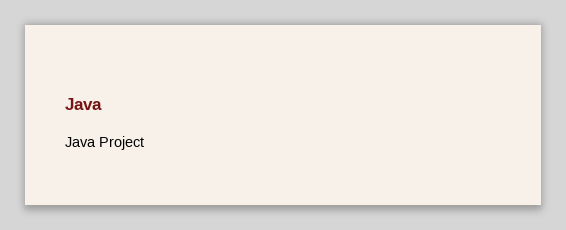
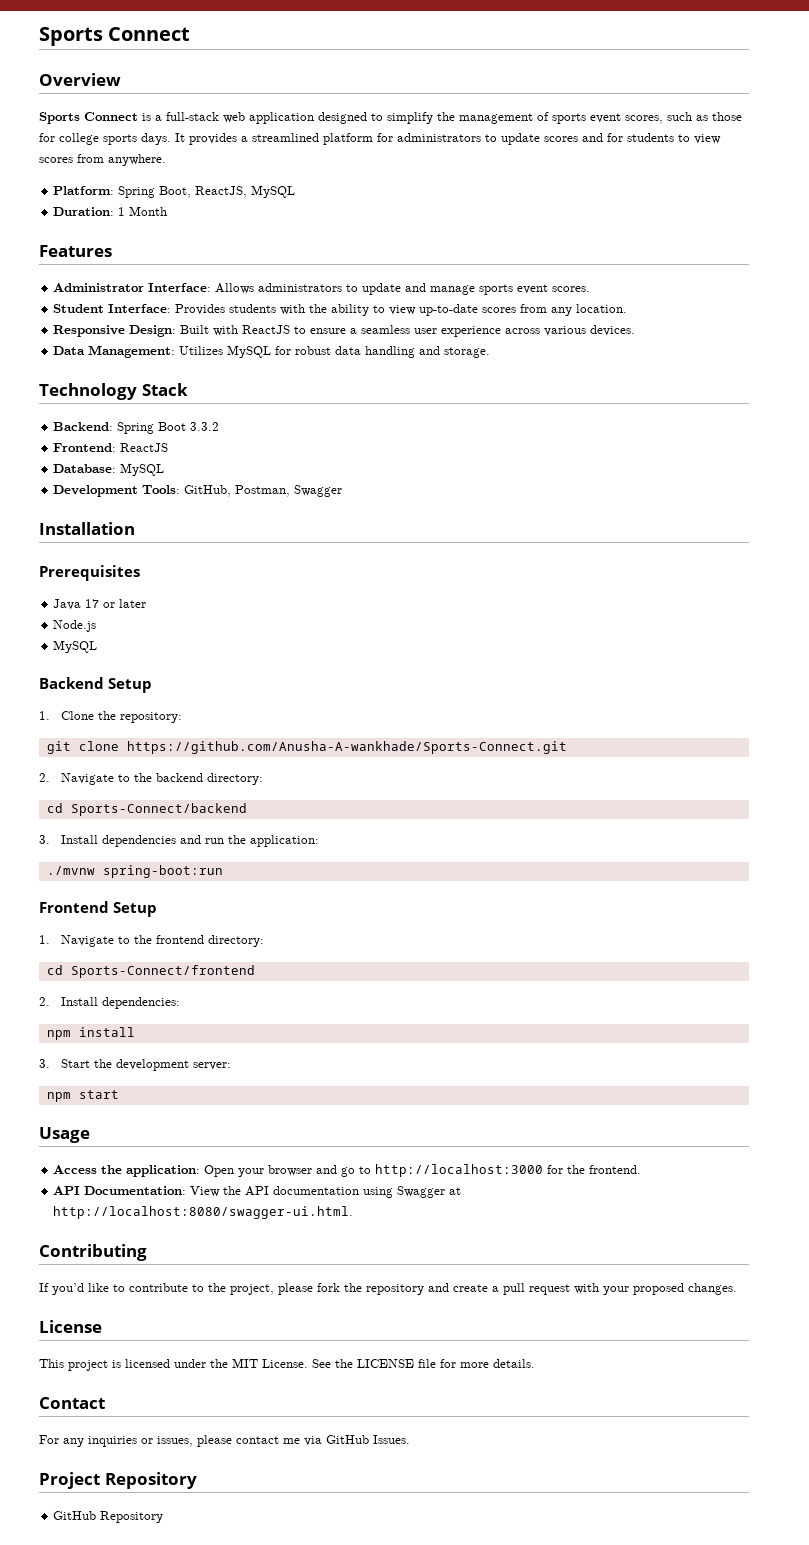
[65,98,102,110] [65,136,144,150] Java // Java Project -> [39,27,191,46] [39,73,121,86] [39,112,742,124] [39,133,721,145] [39,154,166,166] [53,185,296,198] [53,206,168,216] [39,245,112,257] [53,283,591,295] [53,304,628,316] [53,325,636,337] [53,345,491,358] [39,383,188,400] [53,422,220,434] [53,443,169,452] [53,463,165,476] [53,485,343,497] [39,522,135,535] [39,565,140,581] [53,599,147,610] [53,620,97,632] [53,640,98,653] [39,677,152,693] [39,711,183,723] [46,741,567,754] [39,773,264,785] [46,803,247,816] [39,835,320,847] [46,865,223,878] [39,901,157,917] [39,935,265,947] [46,965,255,978] [39,997,181,1009] [46,1027,135,1040] [39,1059,232,1071] [46,1090,119,1102] [39,1127,90,1143] [53,1164,642,1177] [53,1186,462,1198] [53,1206,354,1219] [39,1244,147,1261] [39,1283,737,1295] [39,1320,102,1333] [39,1358,535,1371] [39,1397,105,1409] [39,1435,410,1447] [39,1472,197,1489] [53,1511,164,1523] Sports Connect // Overview // Sports Connect is a full-stack web application designed to simplify the management of sports event scores, such as those for college sports days. It provides a streamlined platform for administrators to update scores and for students to view scores from anywhere. // Platform: Spring Boot, ReactJS, MySQL // Duration: 1 Month // Features // Administrator Interface: Allows administrators to update and manage sports event scores. // Student Interface: Provides students with the ability to view up-to-date scores from any location. // Responsive Design: Built with ReactJS to ensure a seamless user experience across various devices. // Data Management: Utilizes MySQL for robust data handling and storage. // Technology Stack // Backend: Spring Boot 3.3.2 // Frontend: ReactJS // Database: MySQL // Development Tools: GitHub, Postman, Swagger // Installation // Prerequisites // Java 17 or later // Node.js // MySQL // Backend Setup // 1. Clone the repository: // git clone https://github.com/Anusha-A-wankhade/Sports-Connect.git // 2. Navigate to the backend directory: // cd Sports-Connect/backend // 3. Install dependencies and run the application: // ./mvnw spring-boot:run // Frontend Setup // 1. Navigate to the frontend directory: // cd Sports-Connect/frontend // 2. Install dependencies: // npm install // 3. Start the development server: // npm start // Usage // Access the application: Open your browser and go to http://localhost:3000 for the frontend. // API Documentation: View the API documentation using Swagger at http://localhost:8080/swagger-ui.html. // Contributing // If you’d like to contribute to the project, please fork the repository and create a pull request with your proposed changes. // License // This project is licensed under the MIT License. See the LICENSE file for more details. // Contact // For any inquiries or issues, please contact me via GitHub Issues. // Project Repository // GitHub Repository

